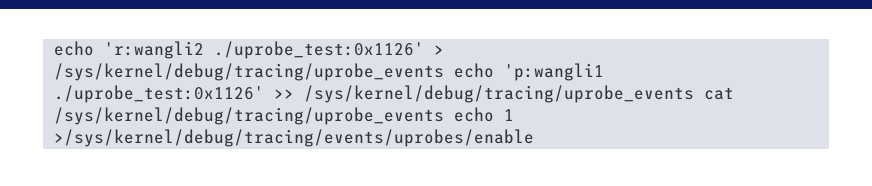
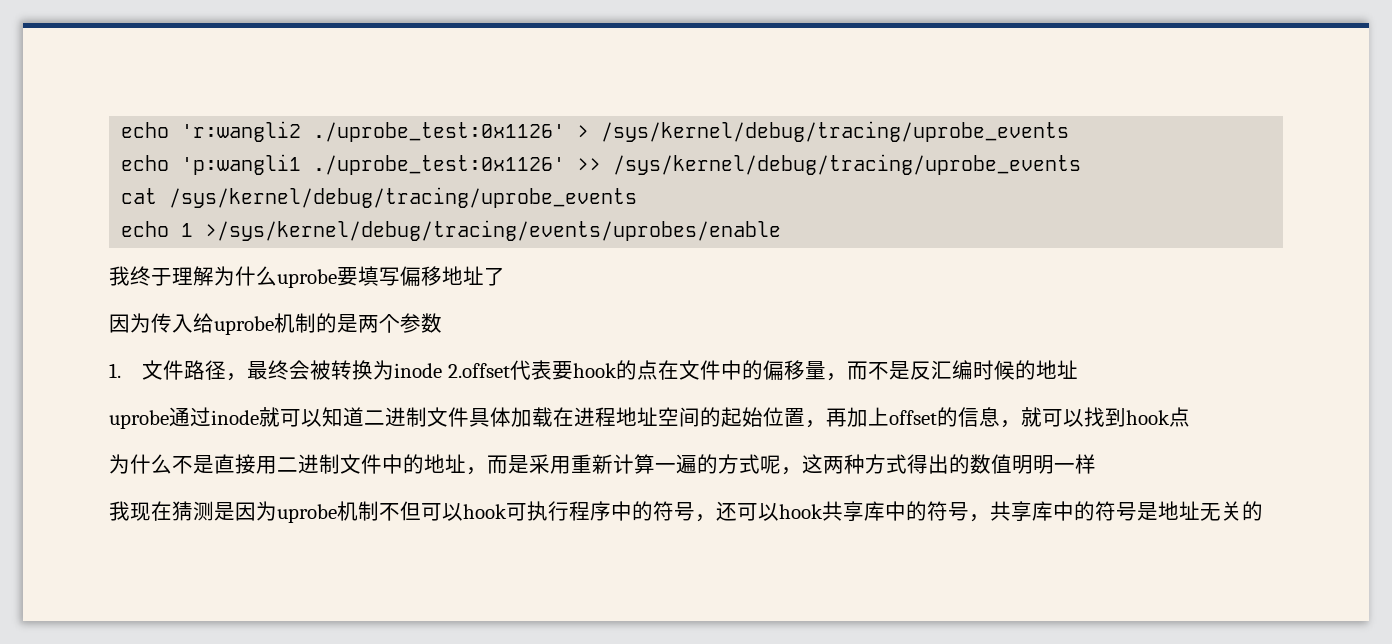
(444, 72) none -> (1070, 131) //
(694, 94) none -> (1082, 164) //
(444, 116) none -> (638, 197) //
(534, 138) none -> [109,266,505,288] [109,313,442,335] [109,360,1078,381] [109,407,1190,429] [109,454,1096,475] [109,501,1263,523] // 我终于理解为什么uprobe要填写偏移地址了 // 因为传入给uprobe机制的是两个参数 // 1.文件路径，最终会被转换为inode 2.offset代表要hook的点在文件中的偏移量，而不是反汇编时候的地址 // uprobe通过inode就可以知道二进制文件具体加载在进程地址空间的起始位置，再加上offset的信息，就可以找到hook点 // 为什么不是直接用二进制文件中的地址，而是采用重新计算一遍的方式呢，这两种方式得出的数值明明一样 // 我现在猜测是因为uprobe机制不但可以hook可执行程序中的符号，还可以hook共享库中的符号，共享库中的符号是地址无关的

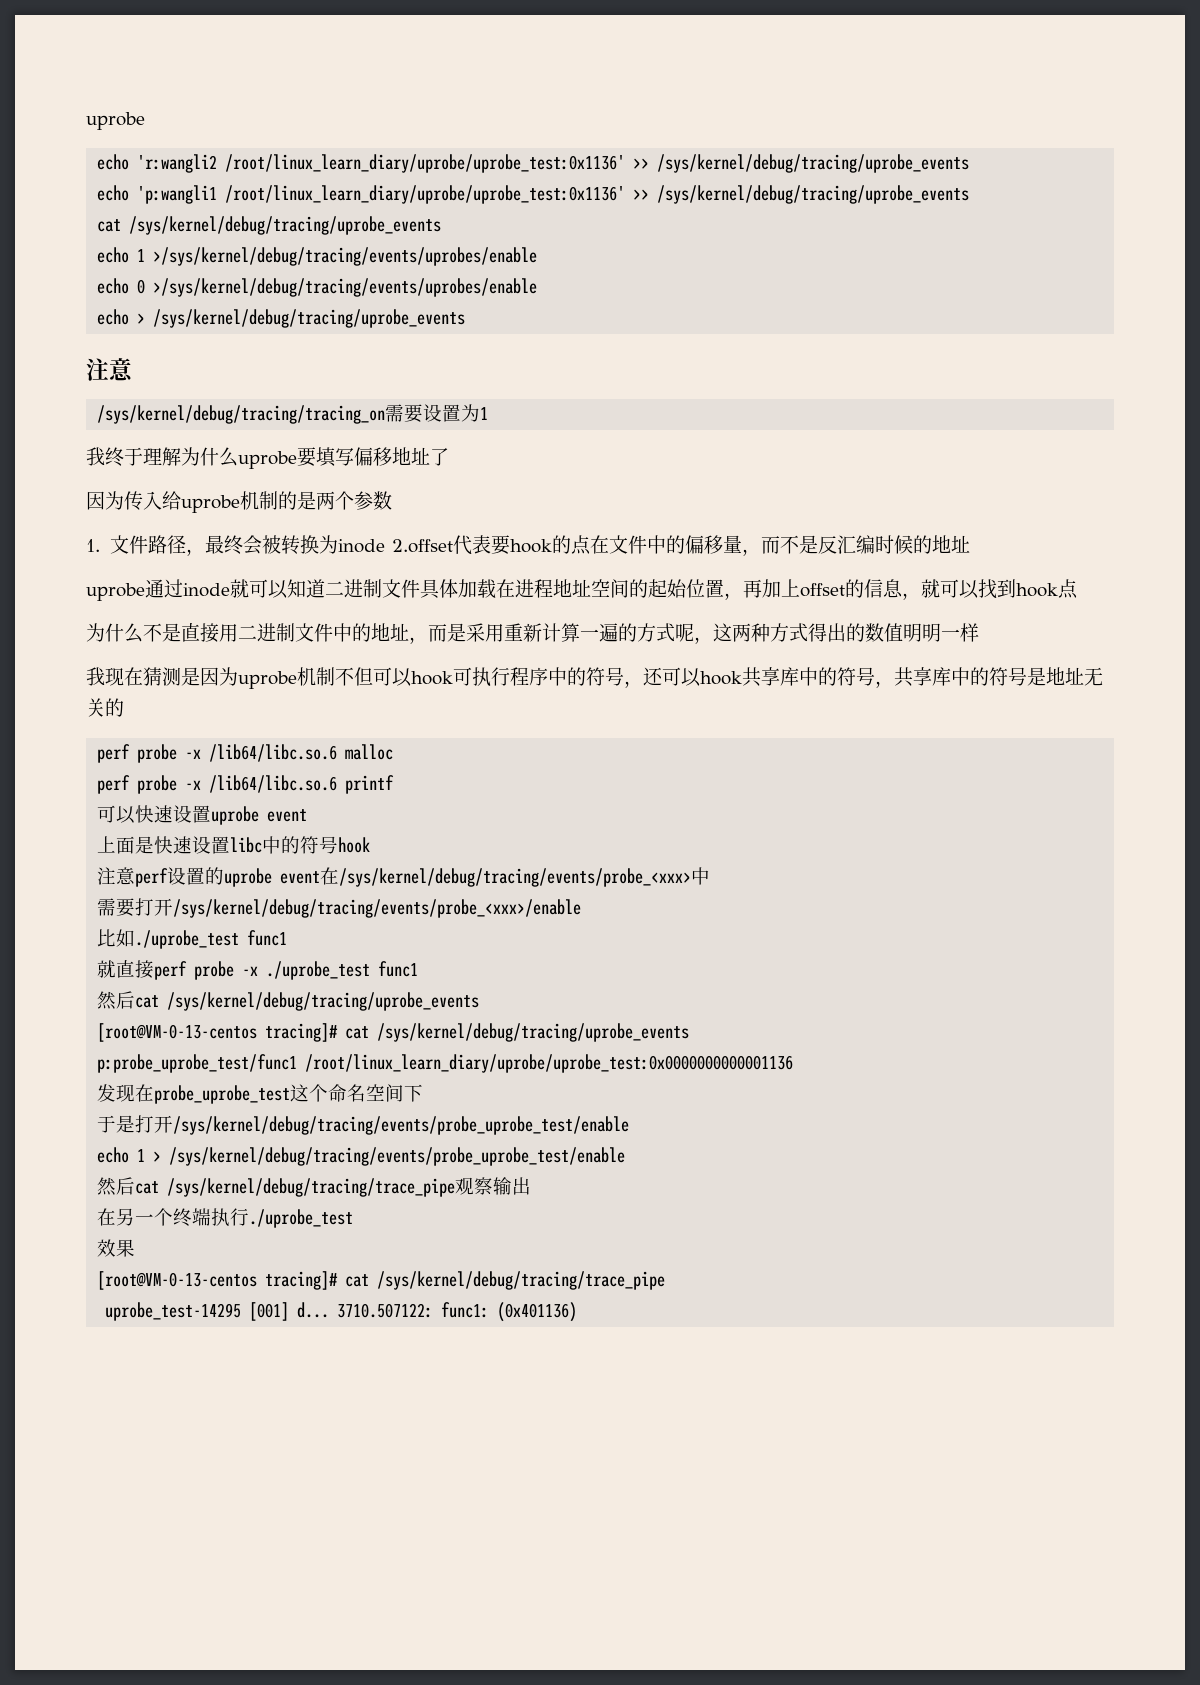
(121, 130) none -> [86,112,145,130] uprobe //
[313,122,590,142] ./uprobe_test:0x1126' > -> [225,154,650,173] /root/linux_learn_diary/uprobe/uprobe_test:0x1136' >>
[313,155,566,175] ./uprobe_test:0x1126' -> [225,185,626,204] /root/linux_learn_diary/uprobe/uprobe_test:0x1136'
(782, 230) none -> [97,278,538,297] [97,309,466,328] [86,358,133,381] [97,404,489,424] // echo 0 >/sys/kernel/debug/tracing/events/uprobes/enable // echo > /sys/kernel/debug/tracing/uprobe_events // 注意 // /sys/kernel/debug/tracing/tracing_on需要设置为1
(1263, 511) none -> [97,744,394,763] [97,775,395,794] [97,805,308,825] [97,836,371,854] [97,867,711,887] [97,898,582,918] [97,929,288,949] [97,960,419,980] [97,991,480,1011] [97,1023,690,1042] [97,1054,794,1073] [97,1084,424,1104] [97,1115,630,1135] [97,1147,626,1166] [97,1177,532,1197] [97,1208,354,1228] [97,1239,136,1257] [97,1271,666,1290] [105,1302,578,1322] // perf probe -x /lib64/libc.so.6 malloc // perf probe -x /lib64/libc.so.6 printf // 可以快速设置uprobe event // 上面是快速设置libc中的符号hook // 注意perf设置的uprobe event在/sys/kernel/debug/tracing/events/probe_<xxx>中 // 需要打开/sys/kernel/debug/tracing/events/probe_<xxx>/enable // 比如./uprobe_test func1 // 就直接perf probe -x ./uprobe_test func1 // 然后cat /sys/kernel/debug/tracing/uprobe_events // [root@VM-0-13-centos tracing]# cat /sys/kernel/debug/tracing/uprobe_events // p:probe_uprobe_test/func1 /root/linux_learn_diary/uprobe/uprobe_test:0x0000000000001136 // 发现在probe_uprobe_test这个命名空间下 // 于是打开/sys/kernel/debug/tracing/events/probe_uprobe_test/enable // echo 1 > /sys/kernel/debug/tracing/events/probe_uprobe_test/enable // 然后cat /sys/kernel/debug/tracing/trace_pipe观察输出 // 在另一个终端执行./uprobe_test // 效果 // [root@VM-0-13-centos tracing]# cat /sys/kernel/debug/tracing/trace_pipe // uprobe_test-14295 [001] d... 3710.507122: func1: (0x401136)

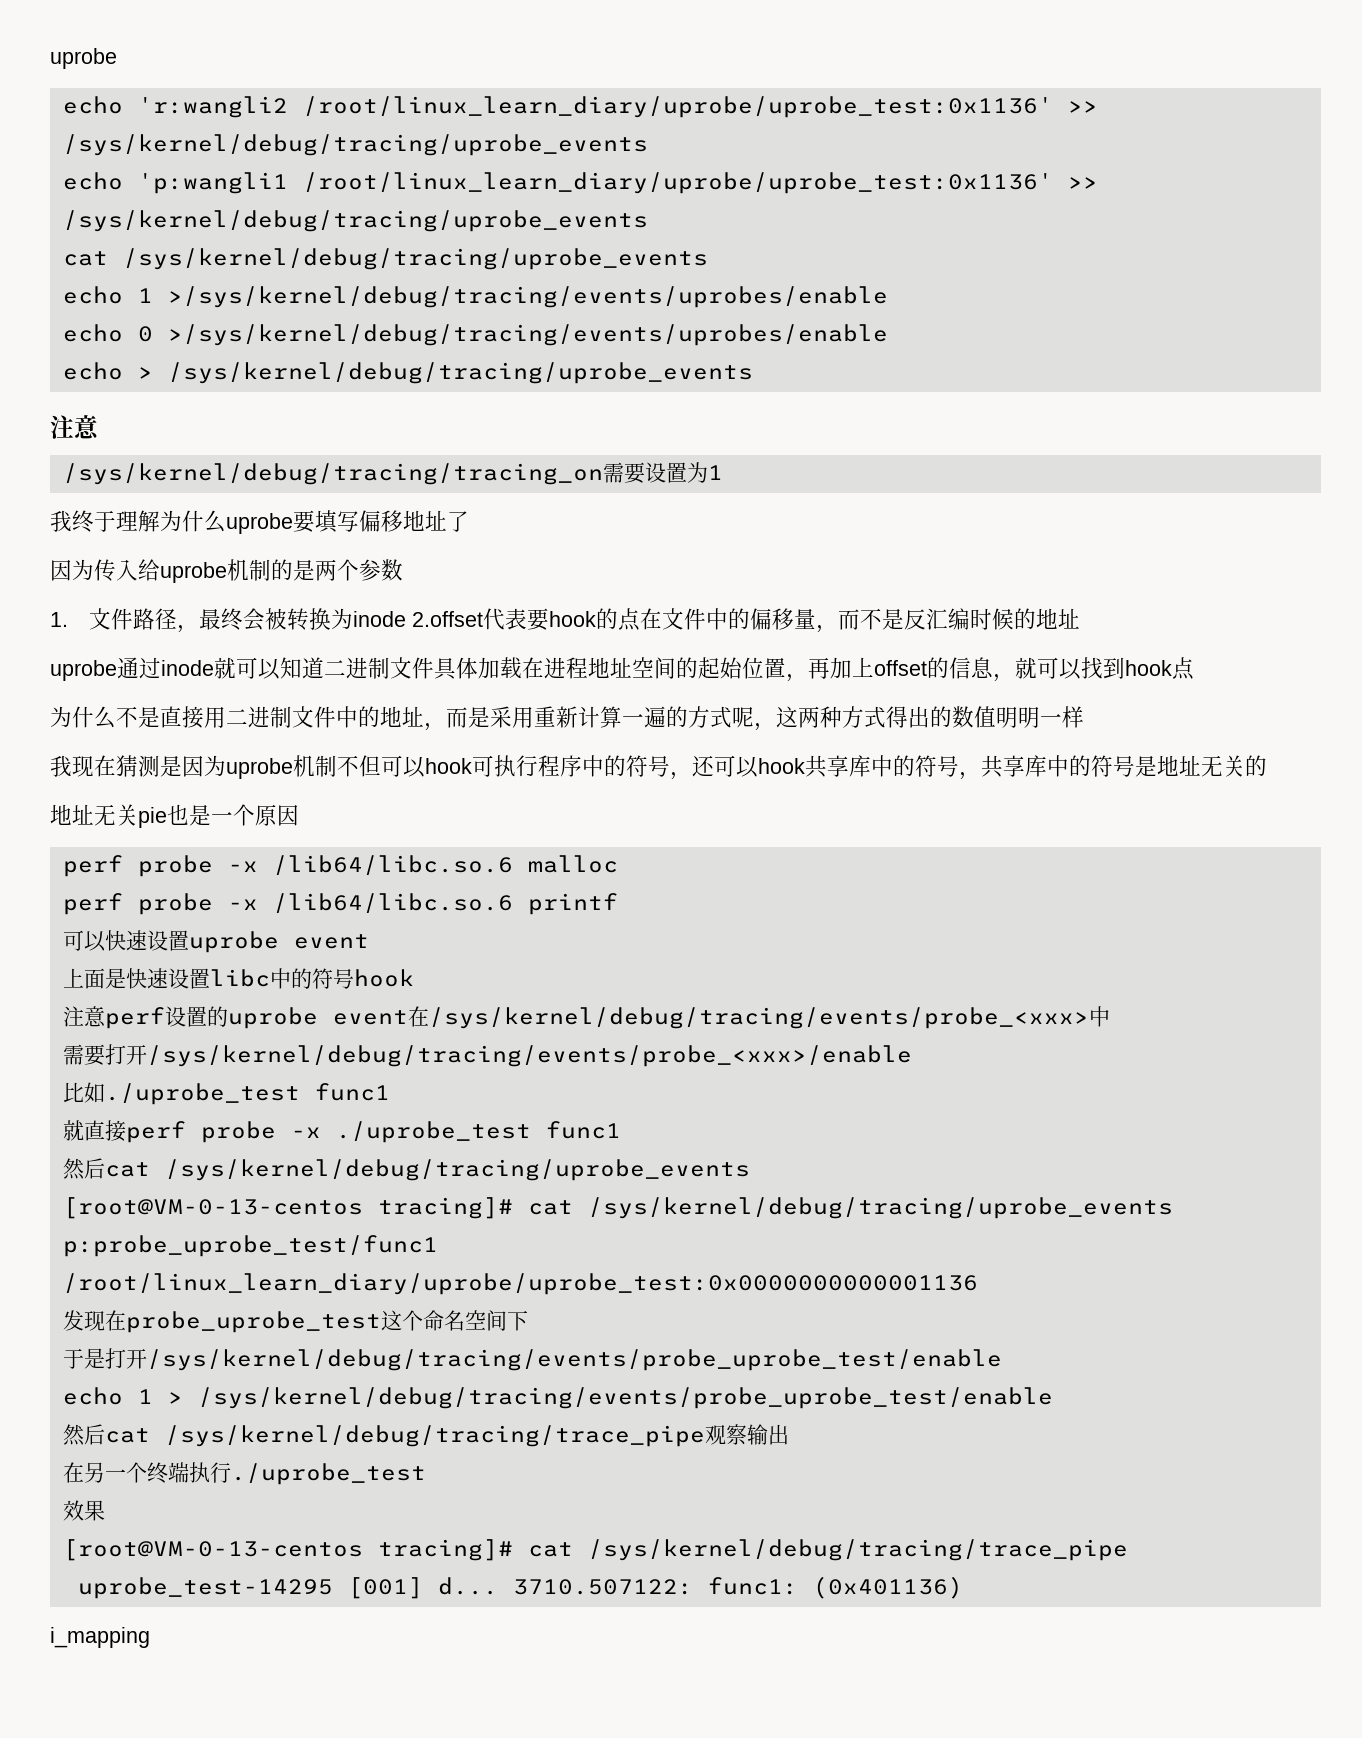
(124, 707) none -> [50,804,299,828] // 地址无关pie也是一个原因
(578, 1312) none -> [50,1627,150,1648] // i_mapping

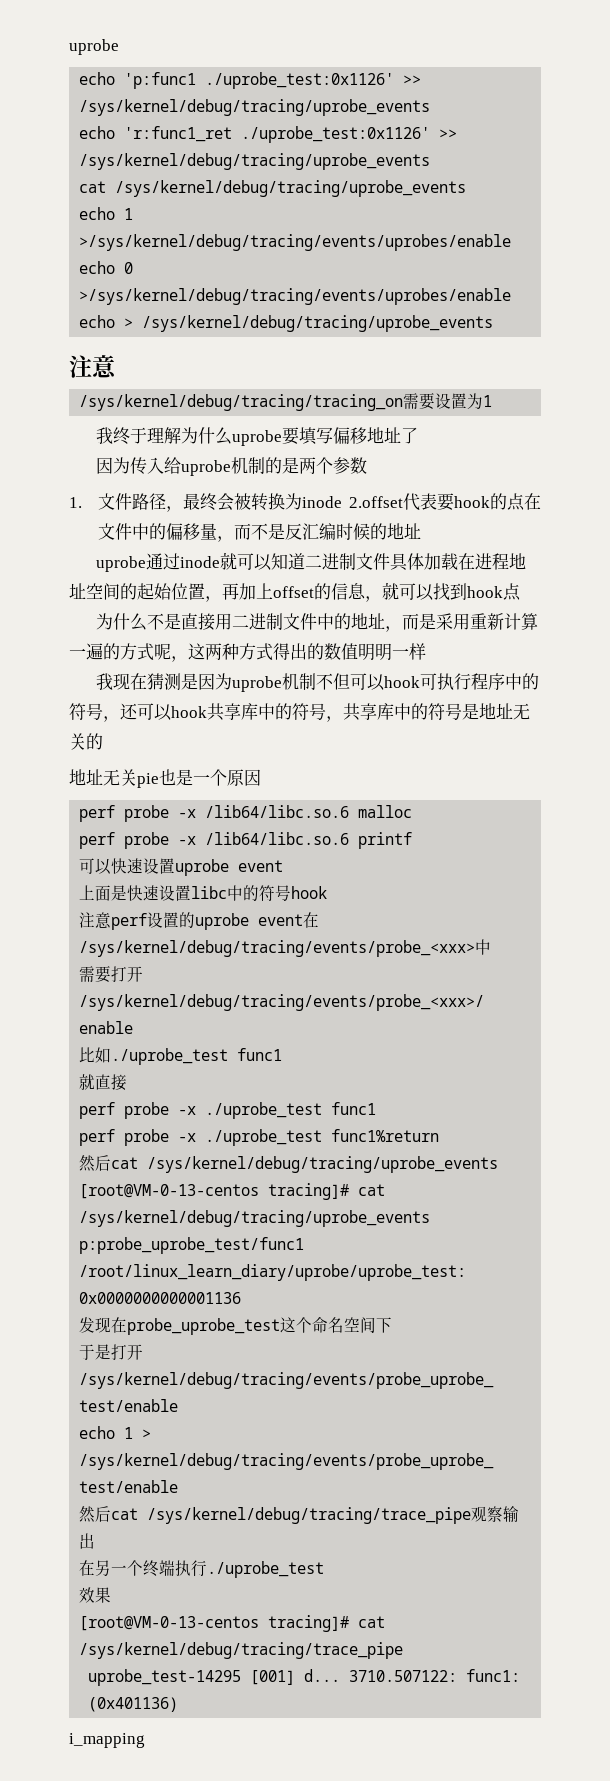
[137,96,1053,118] 'r:wangli2 /root/linux_learn_diary/uprobe/uprobe_test:0x1136' -> [124,72,395,89] 'p:func1 ./uprobe_test:0x1126'
[137,172,1053,194] 'p:wangli1 /root/linux_learn_diary/uprobe/uprobe_test:0x1136' -> [124,126,431,143] 'r:func1_ret ./uprobe_test:0x1126'
(126, 1131) none -> (128, 1082) //
(621, 1130) none -> [79,1129,440,1146] // perf probe -x ./uprobe_test func1%return

